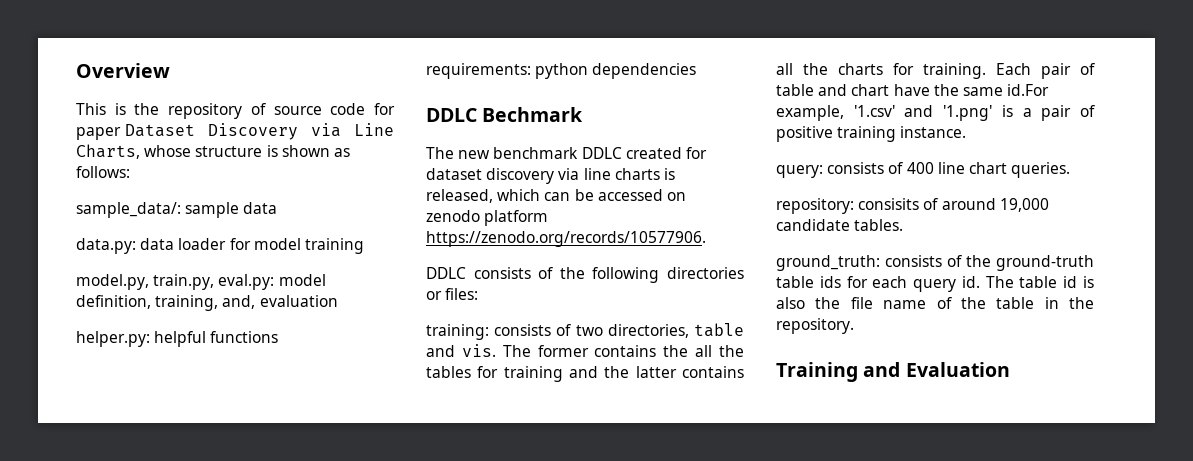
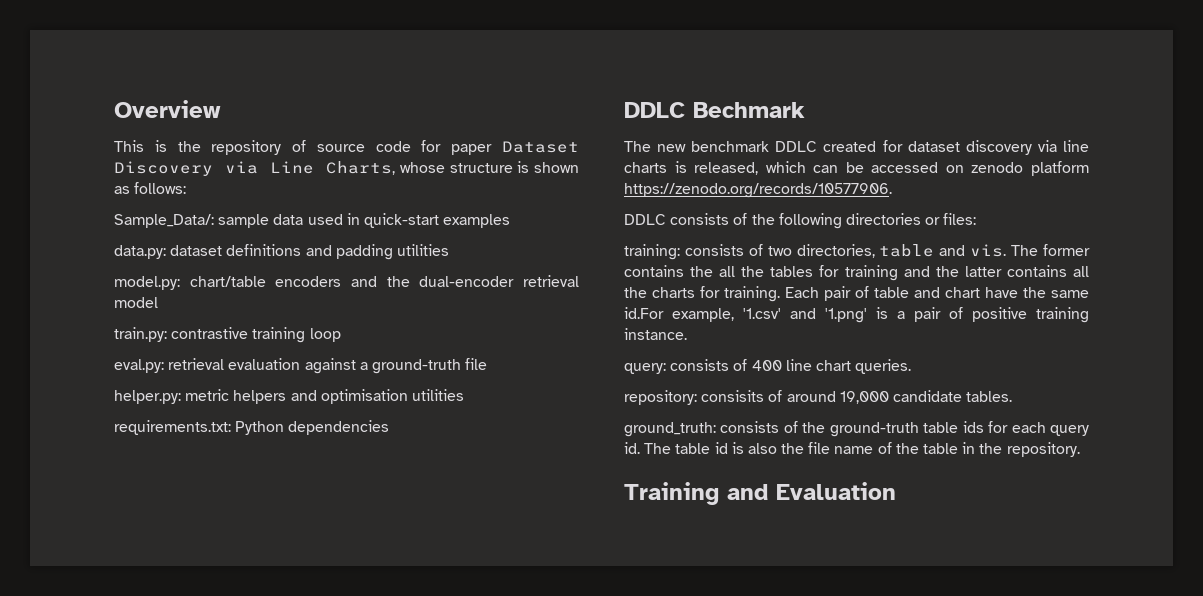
[76,202,181,218] sample_data/: -> [114,214,214,228] Sample_Data/:
[76,238,364,254] [76,274,326,290] [76,295,338,311] [76,331,279,347] [426,63,589,79] // data.py: data loader for model training // model.py, train.py, eval.py: model definition, training, and, evaluation // helper.py: helpful functions // requirements: python -> [307,213,511,228] [114,244,449,260] [114,275,579,290] [114,297,158,308] [114,327,341,343] [114,358,488,374] [114,389,464,404] [114,420,285,435] used in quick-start examples // data.py: dataset definitions and padding utilities // model.py: chart/table encoders and the dual-encoder retrieval model // train.py: contrastive training loop // eval.py: retrieval evaluation against a ground-truth file // helper.py: metric helpers and optimisation utilities // requirements.txt: Python

